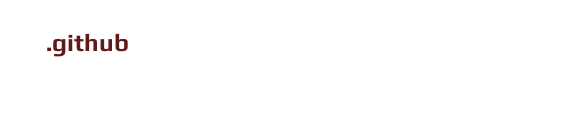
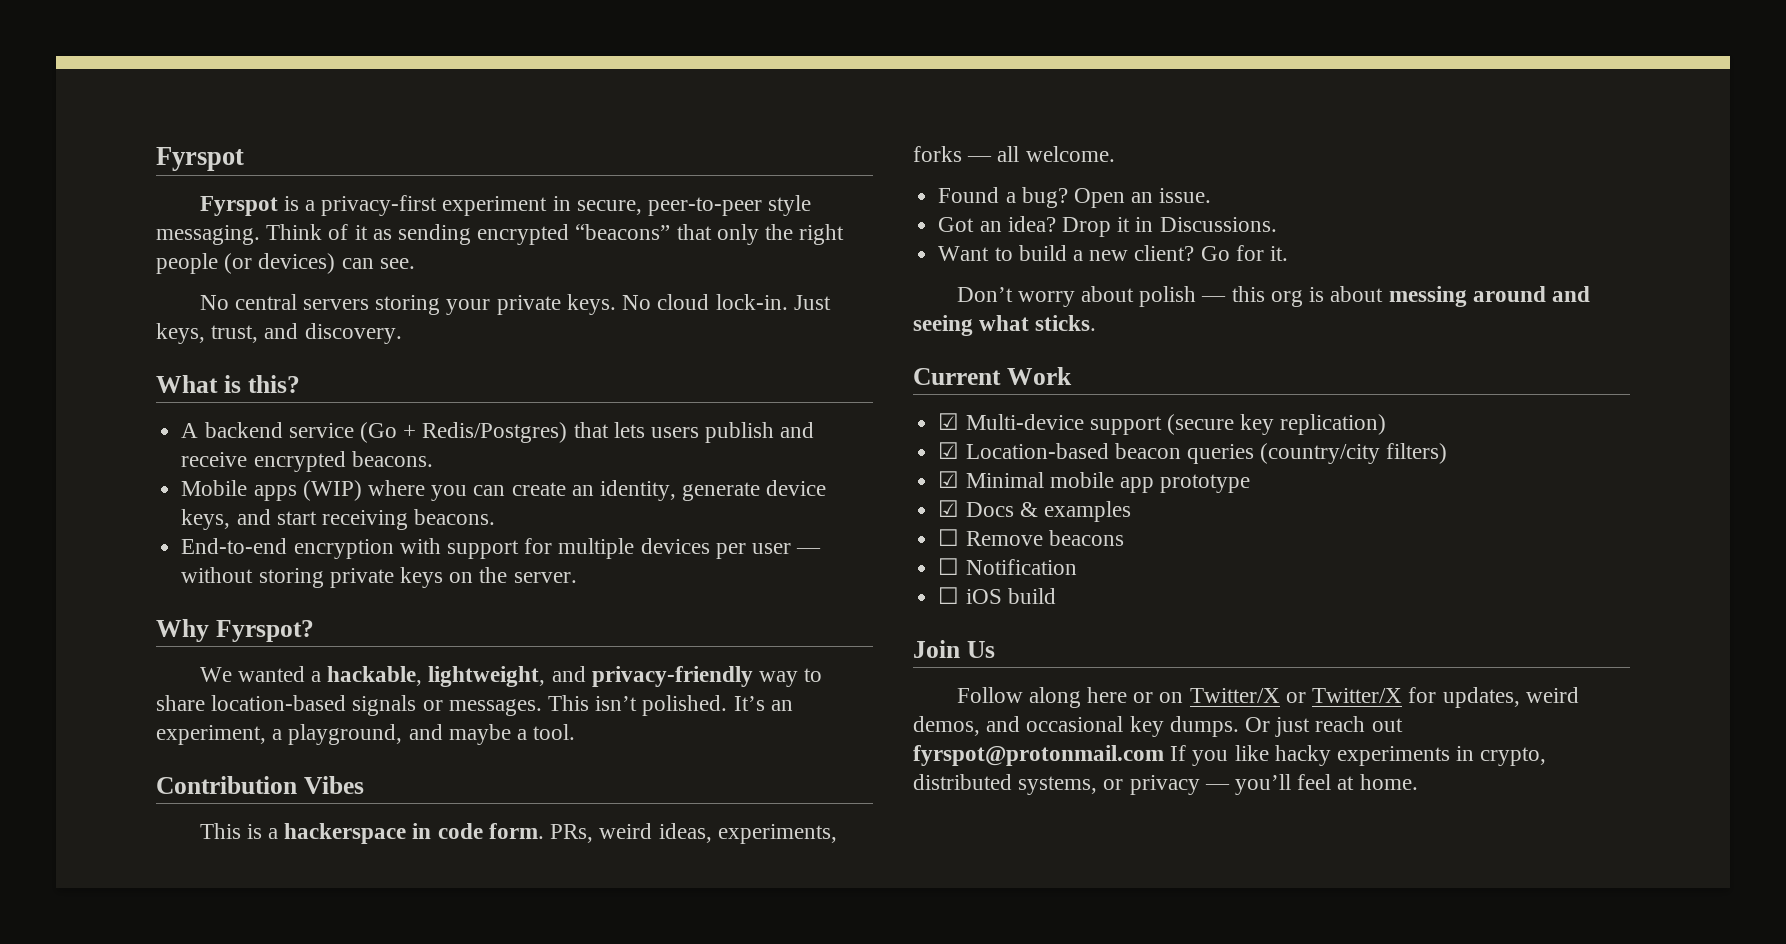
[46,33,129,57] .github -> [156,147,244,171] [199,195,812,216] [156,224,845,245] [156,253,415,274] [199,294,831,315] [156,323,402,344] [156,375,300,393] [181,422,815,443] [181,451,433,472] [181,480,827,501] [181,509,496,530] [181,538,822,559] [181,567,577,588] [156,619,314,642] [199,666,823,687] [156,695,793,716] [156,724,576,745] [156,776,364,794] [199,823,837,844] [913,146,1115,162] [938,187,1212,208] [938,216,1277,237] [938,245,1288,261] [956,286,1590,307] [913,315,1097,336] [913,367,1072,385] [938,413,1387,435] [938,442,1448,464] [938,471,1251,493] [938,500,1131,522] [938,529,1124,546] [938,558,1077,575] [938,587,1056,604] [913,640,995,658] [956,687,1579,708] [913,716,1403,737] [913,745,1547,766] [913,774,1418,795] Fyrspot // Fyrspot is a privacy-first experiment in secure, peer-to-peer style messaging. Think of it as sending encrypted “beacons” that only the right people (or devices) can see. // No central servers storing your private keys. No cloud lock-in. Just keys, trust, and discovery. // What is this? // A backend service (Go + Redis/Postgres) that lets users publish and receive encrypted beacons. // Mobile apps (WIP) where you can create an identity, generate device keys, and start receiving beacons. // End-to-end encryption with support for multiple devices per user — without storing private keys on the server. // Why Fyrspot? // We wanted a hackable, lightweight, and privacy-friendly way to share location-based signals or messages. This isn’t polished. It’s an experiment, a playground, and maybe a tool. // Contribution Vibes // This is a hackerspace in code form. PRs, weird ideas, experiments, forks — all welcome. // Found a bug? Open an issue. // Got an idea? Drop it in Discussions. // Want to build a new client? Go for it. // Don’t worry about polish — this org is about messing around and seeing what sticks. // Current Work // ☑ Multi-device support (secure key replication) // ☑ Location-based beacon queries (country/city filters) // ☑ Minimal mobile app prototype // ☑ Docs & examples // ☐ Remove beacons // ☐ Notification // ☐ iOS build // Join Us // Follow along here or on Twitter/X or Twitter/X for updates, weird demos, and occasional key dumps. Or just reach out fyrspot@protonmail.com If you like hacky experiments in crypto, distributed systems, or privacy — you’ll feel at home.

